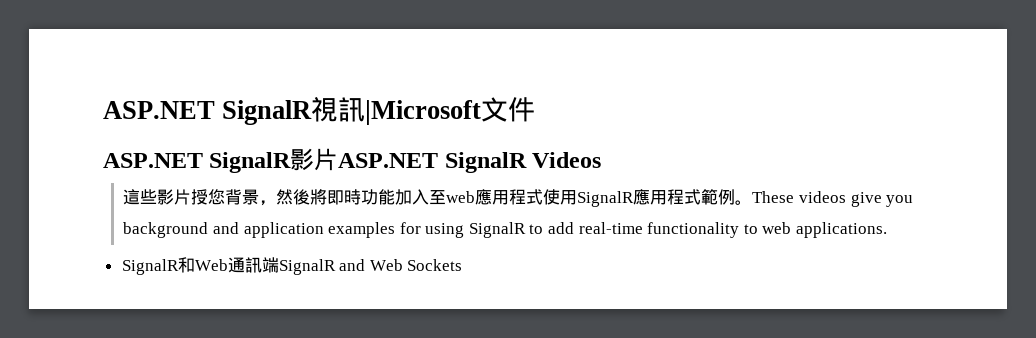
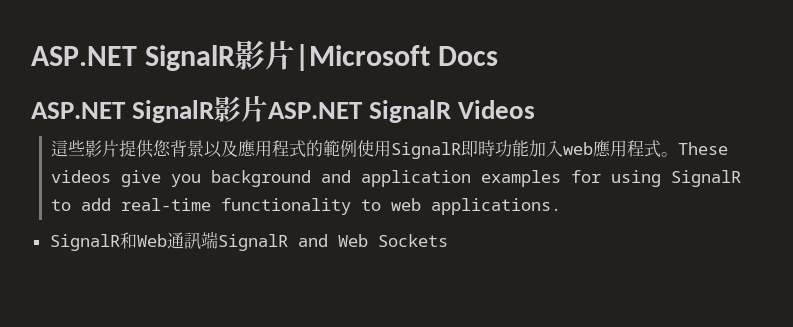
[103,96,536,125] ASP.NET SignalR視訊|Microsoft文件 -> [31,40,498,71] ASP.NET SignalR影片|Microsoft Docs
[191,189,328,206] 授您背景，然後將 -> [119,140,462,159] 提供您背景以及應用程式的範例使用SignalR
[429,190,447,205] 至 -> (564, 148) none
[543,189,736,207] 使用SignalR應用程式範例 -> (662, 149) none

